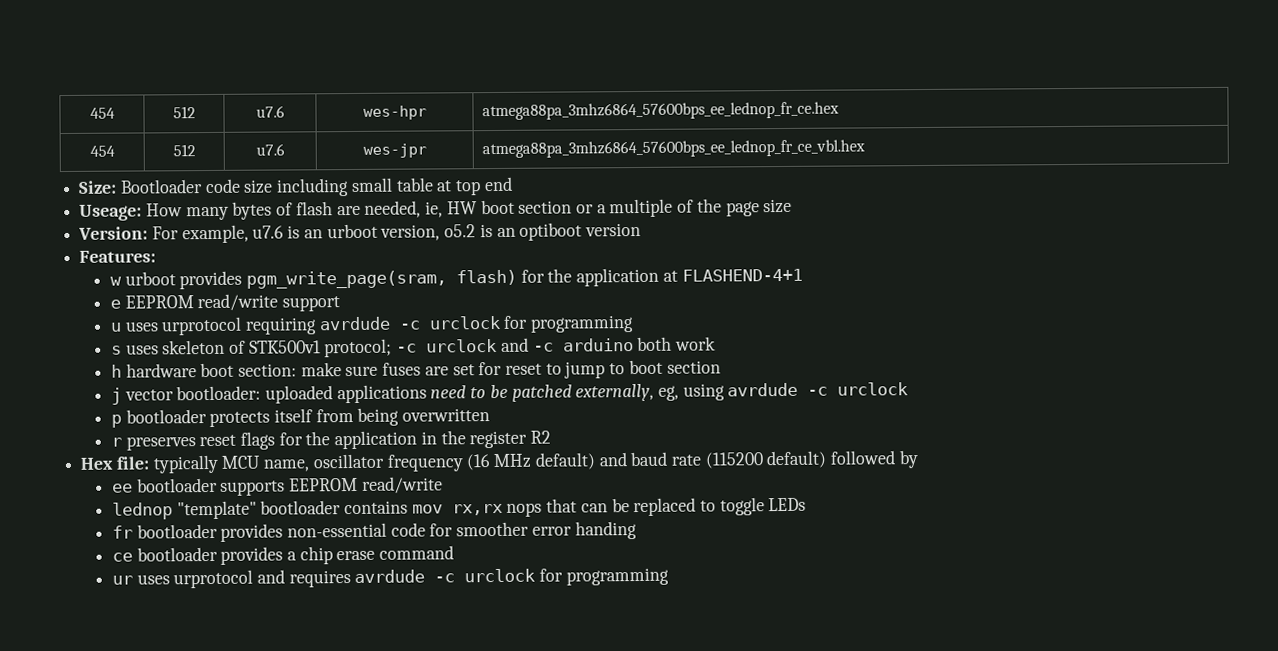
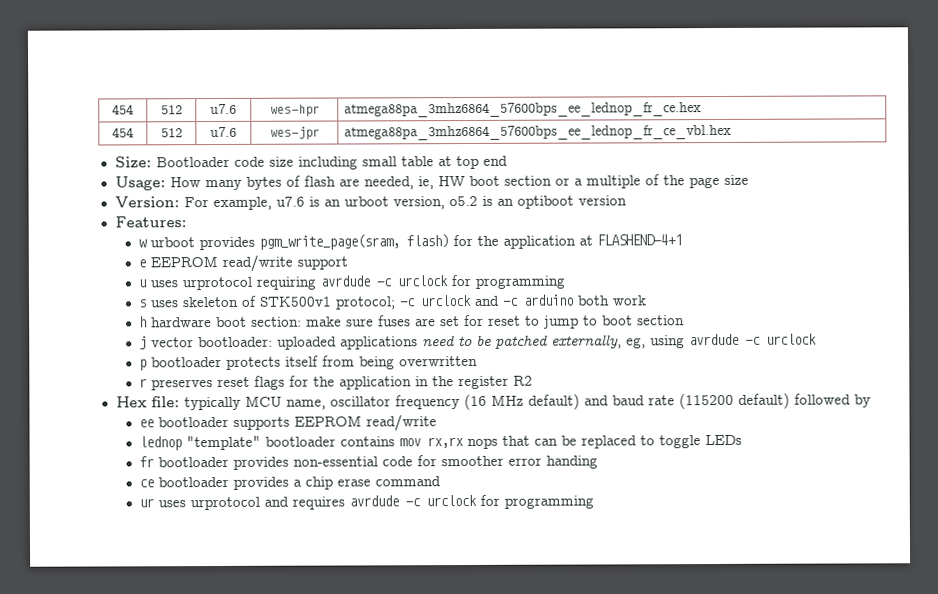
[79,204,143,221] Useage: -> [114,176,166,191] Usage:

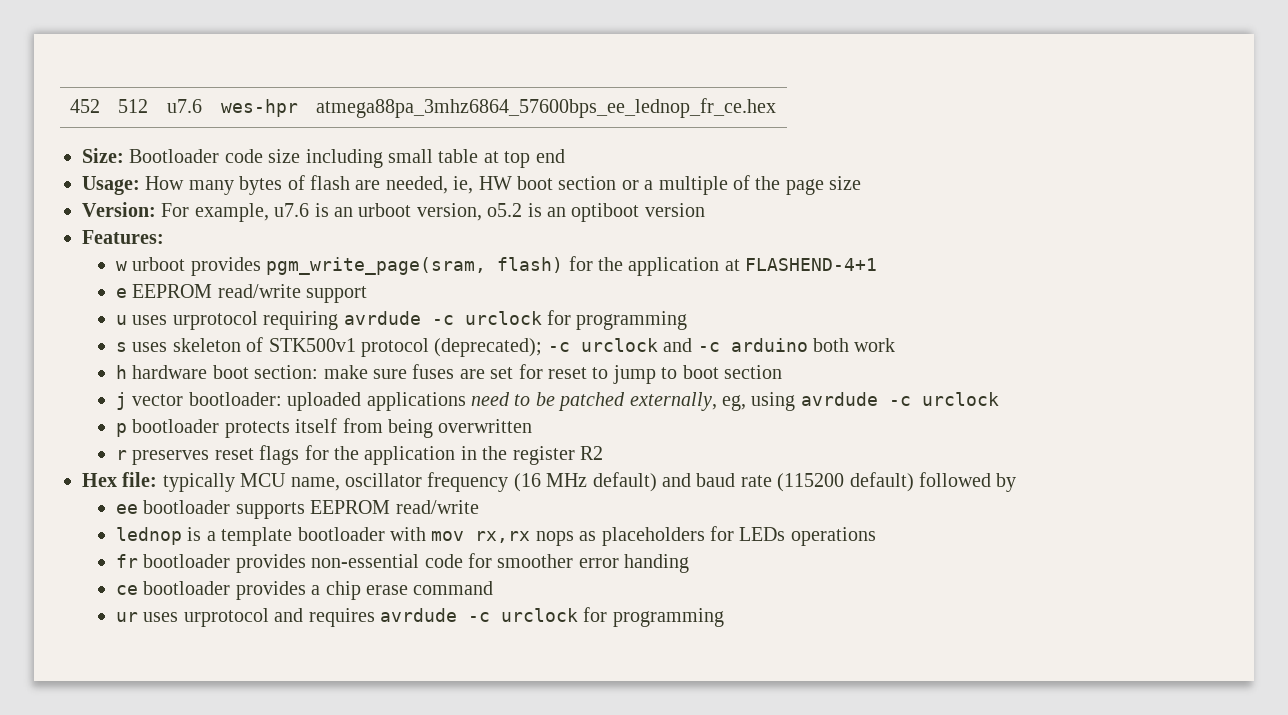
[112,104,134,115] 454 -> [69,99,100,113] 452
[112,127,134,138] [160,128,183,138] [210,126,237,138] [269,126,320,140] [343,124,732,141] // 454 | 512 | u7.6 | wes-jpr | atmega88pa_3mhz6864_57600bps_ee_lednop_fr_ce_vbl.hex -> (776, 108) none
[335,296,397,310] protocol; -> [361,338,543,357] protocol (deprecated);
[186,435,702,451] "template" bootloader contains mov rx,rx nops that can be replaced to toggle -> [187,526,735,546] is a template bootloader with mov rx,rx nops as placeholders for
(743, 440) none -> [790,527,876,546] operations

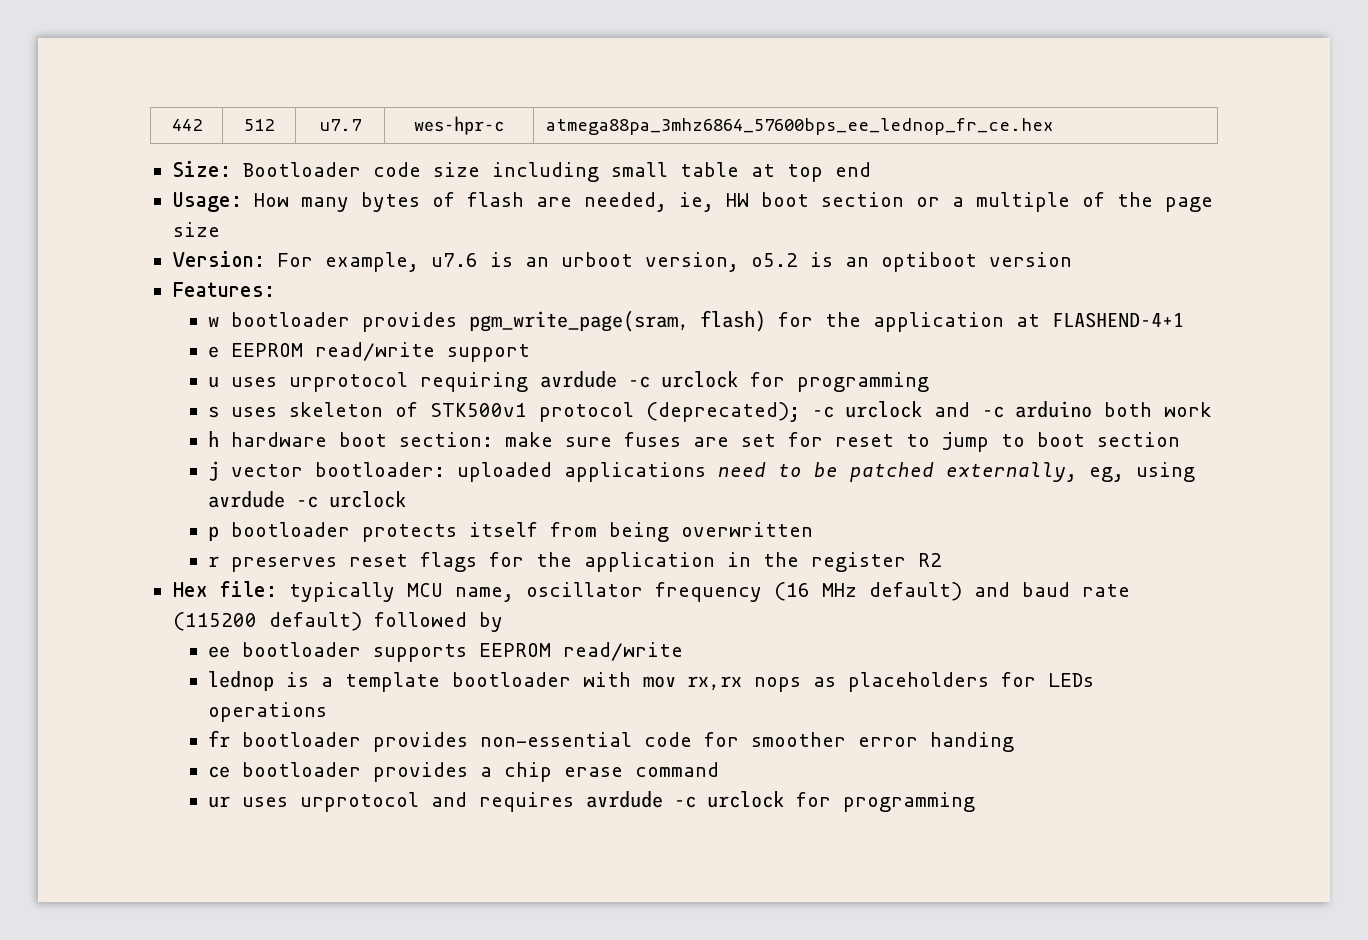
[69,99,100,113] 452 -> [171,119,202,131] 442
[167,99,202,113] [221,99,298,117] u7.6 | wes-hpr -> [319,119,361,131] [414,116,504,135] u7.7 | wes-hpr-c
[132,257,186,271] urboot -> [231,312,351,327] bootloader

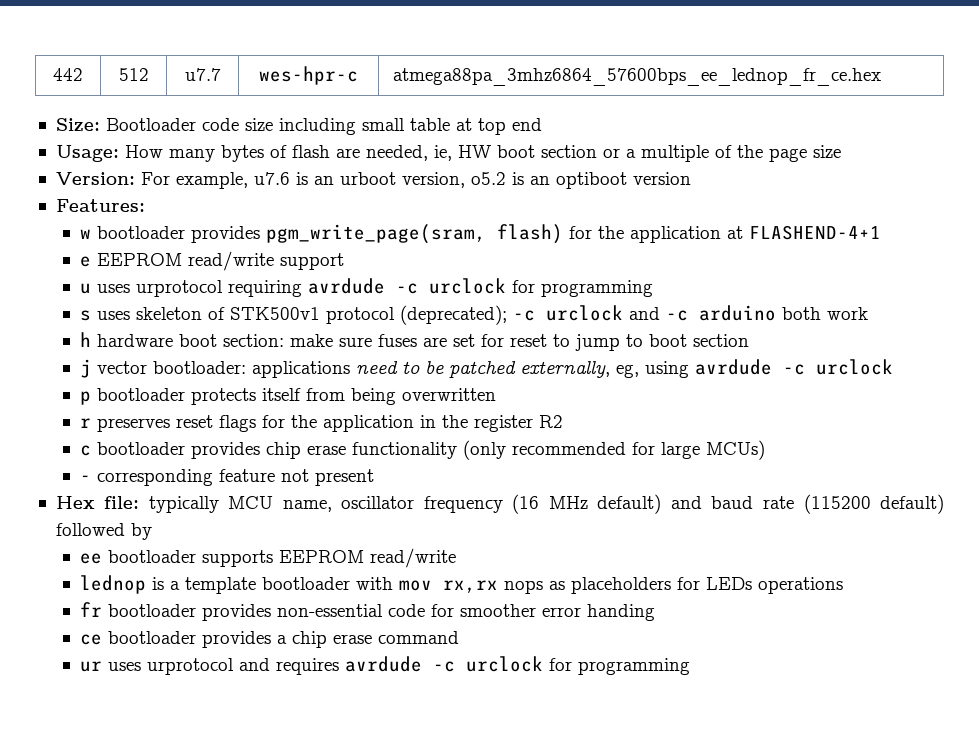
[457,462,553,482] uploaded -> (247, 367) none
(943, 560) none -> [80,440,766,460] [80,469,375,486] // c bootloader provides chip erase functionality (only recommended for large MCUs) // - corresponding feature not present

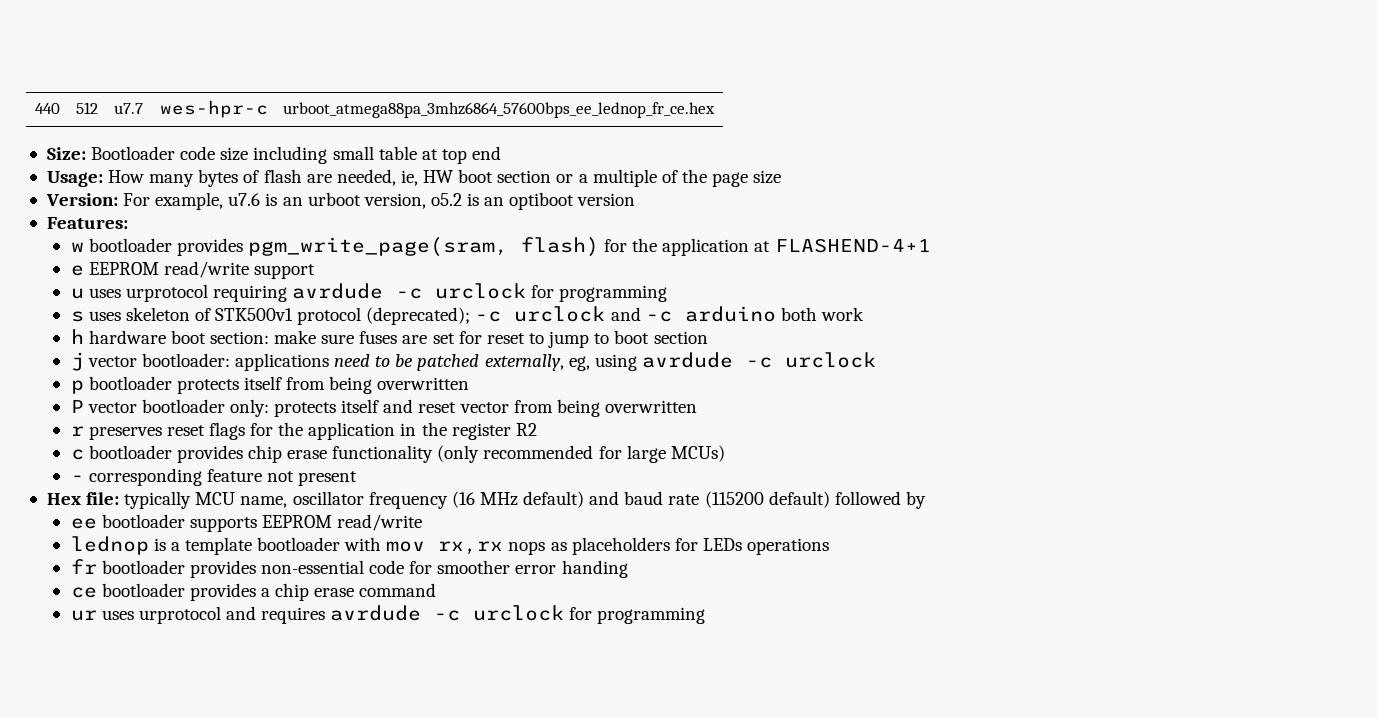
[53,68,83,81] 442 -> [34,103,60,114] 440
[392,68,881,86] atmega88pa_3mhz6864_57600bps_ee_lednop_fr_ce.hex -> [282,102,715,118] urboot_atmega88pa_3mhz6864_57600bps_ee_lednop_fr_ce.hex
(497, 394) none -> [70,399,697,417] // P vector bootloader only: protects itself and reset vector from being overwritten

